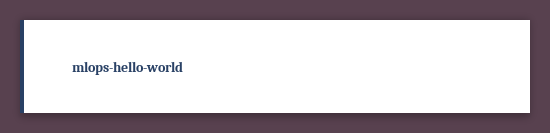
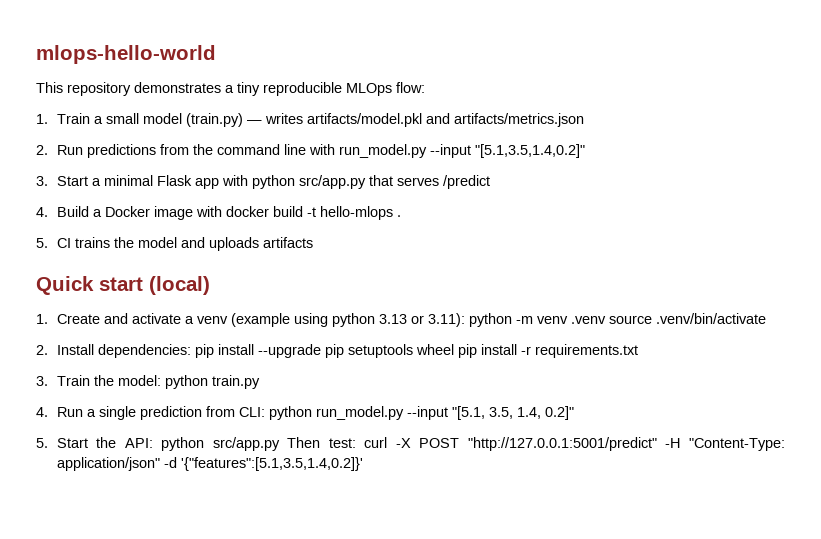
(183, 68) none -> [36,82,425,96] [36,113,584,127] [36,144,585,158] [36,175,490,189] [36,206,401,220] [36,237,313,251] [36,276,210,295] [36,313,766,327] [36,344,638,358] [36,375,260,389] [36,406,574,420] [36,437,785,451] [56,457,363,471] // This repository demonstrates a tiny reproducible MLOps flow: // 1. Train a small model (train.py) — writes artifacts/model.pkl and artifacts/metrics.json // 2. Run predictions from the command line with run_model.py --input "[5.1,3.5,1.4,0.2]" // 3. Start a minimal Flask app with python src/app.py that serves /predict // 4. Build a Docker image with docker build -t hello-mlops . // 5. CI trains the model and uploads artifacts // Quick start (local) // 1. Create and activate a venv (example using python 3.13 or 3.11): python -m venv .venv source .venv/bin/activate // 2. Install dependencies: pip install --upgrade pip setuptools wheel pip install -r requirements.txt // 3. Train the model: python train.py // 4. Run a single prediction from CLI: python run_model.py --input "[5.1, 3.5, 1.4, 0.2]" // 5. Start the API: python src/app.py Then test: curl -X POST "http://127.0.0.1:5001/predict" -H "Content-Type: application/json" -d '{"features":[5.1,3.5,1.4,0.2]}'

